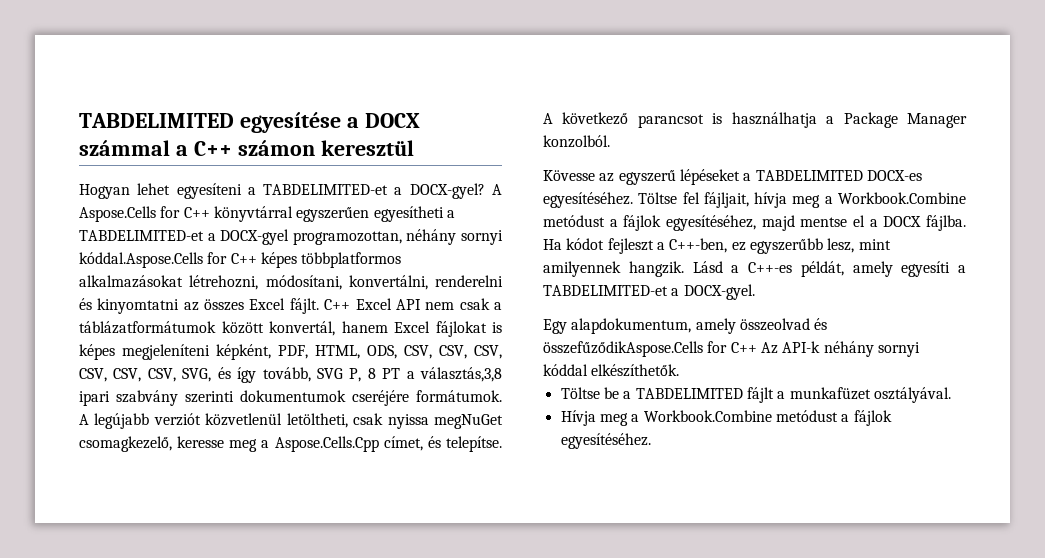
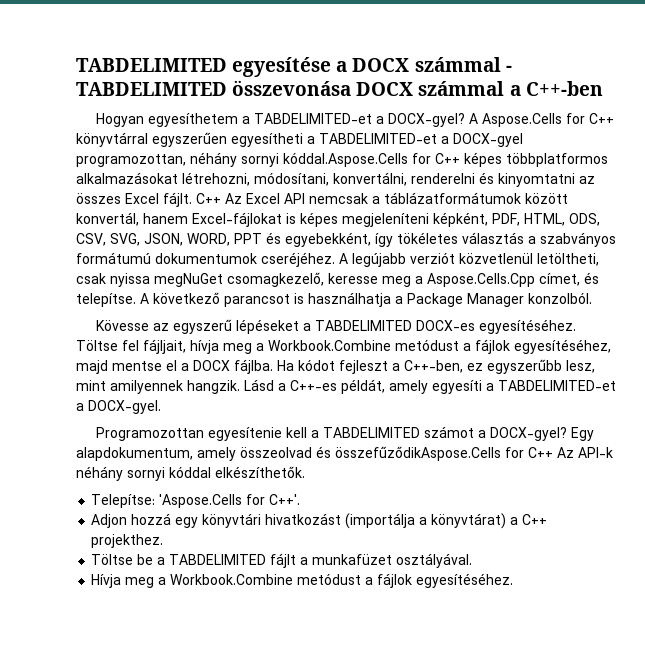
[175,140,414,156] a C++ számon keresztül -> [505,65,512,72] [76,80,603,96] - TABDELIMITED összevonása DOCX számmal a C++-ben
[137,183,242,199] lehet egyesíteni -> [147,113,238,127] egyesíthetem
(351, 304) none -> [225,193,242,204] Az
[425,298,490,310] nem csak -> [309,193,368,204] nemcsak
[394,321,487,337] Excel fájlokat -> [192,212,282,227] Excel-fájlokat
[439,345,502,359] [79,367,503,383] [79,390,502,406] CSV, CSV, CSV, CSV, CSV, SVG, és így tovább, SVG P, 8 PT a választás,3,8 ipari szabvány szerinti dokumentumok cseréjére formátumok. -> [110,232,616,247] [76,252,335,267] SVG, JSON, WORD, PPT és egyebekként, így tökéletes választás a szabványos formátumú dokumentumok cseréjéhez.
(755, 292) none -> [95,426,567,441] Programozottan egyesítenie kell a TABDELIMITED számot a DOCX-gyel?
(680, 370) none -> [91,494,301,508] [91,513,548,529] [91,534,164,548] // Telepítse: 'Aspose.Cells for C++'. // Adjon hozzá egy könyvtári hivatkozást (importálja a könyvtárat) a C++ projekthez.

